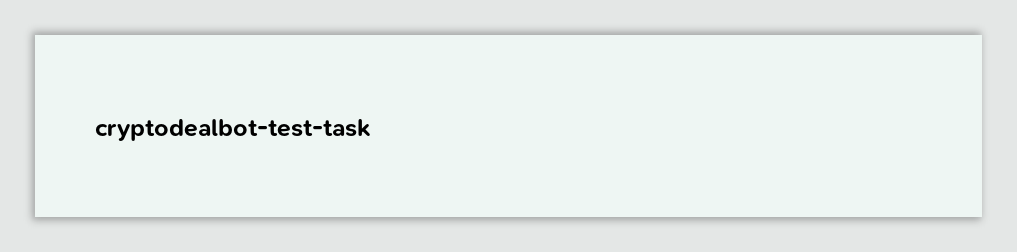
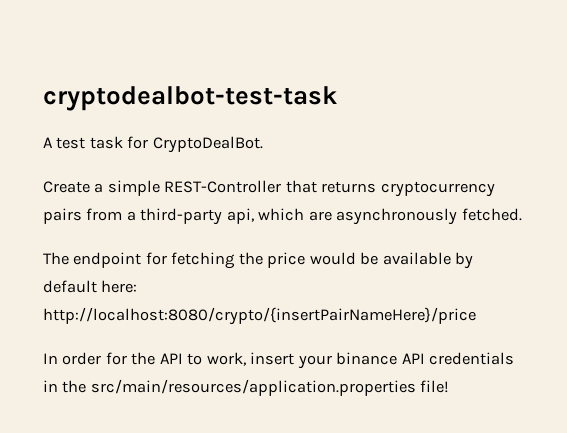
(371, 130) none -> [43,136,263,153] [43,180,495,197] [43,208,522,225] [43,252,474,269] [43,280,138,293] [43,307,476,325] [43,352,515,369] [43,379,450,396] // A test task for CryptoDealBot. // Create a simple REST-Controller that returns cryptocurrency pairs from a third-party api, which are asynchronously fetched. // The endpoint for fetching the price would be available by default here: http://localhost:8080/crypto/{insertPairNameHere}/price // In order for the API to work, insert your binance API credentials in the src/main/resources/application.properties file!

